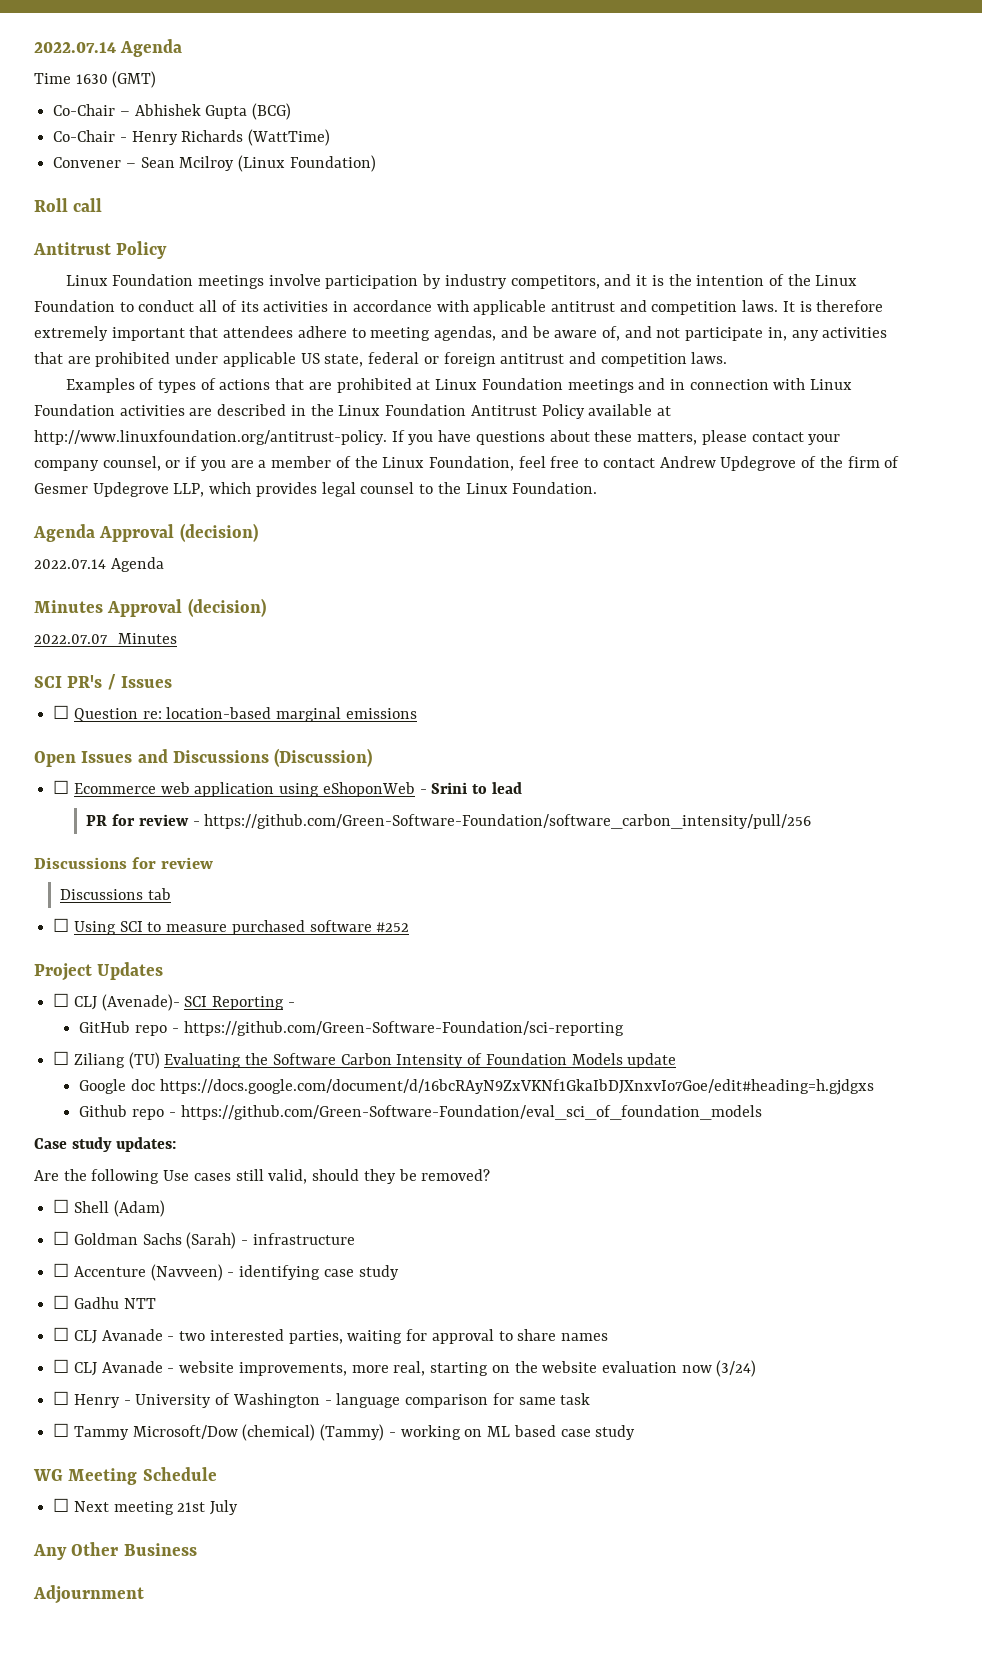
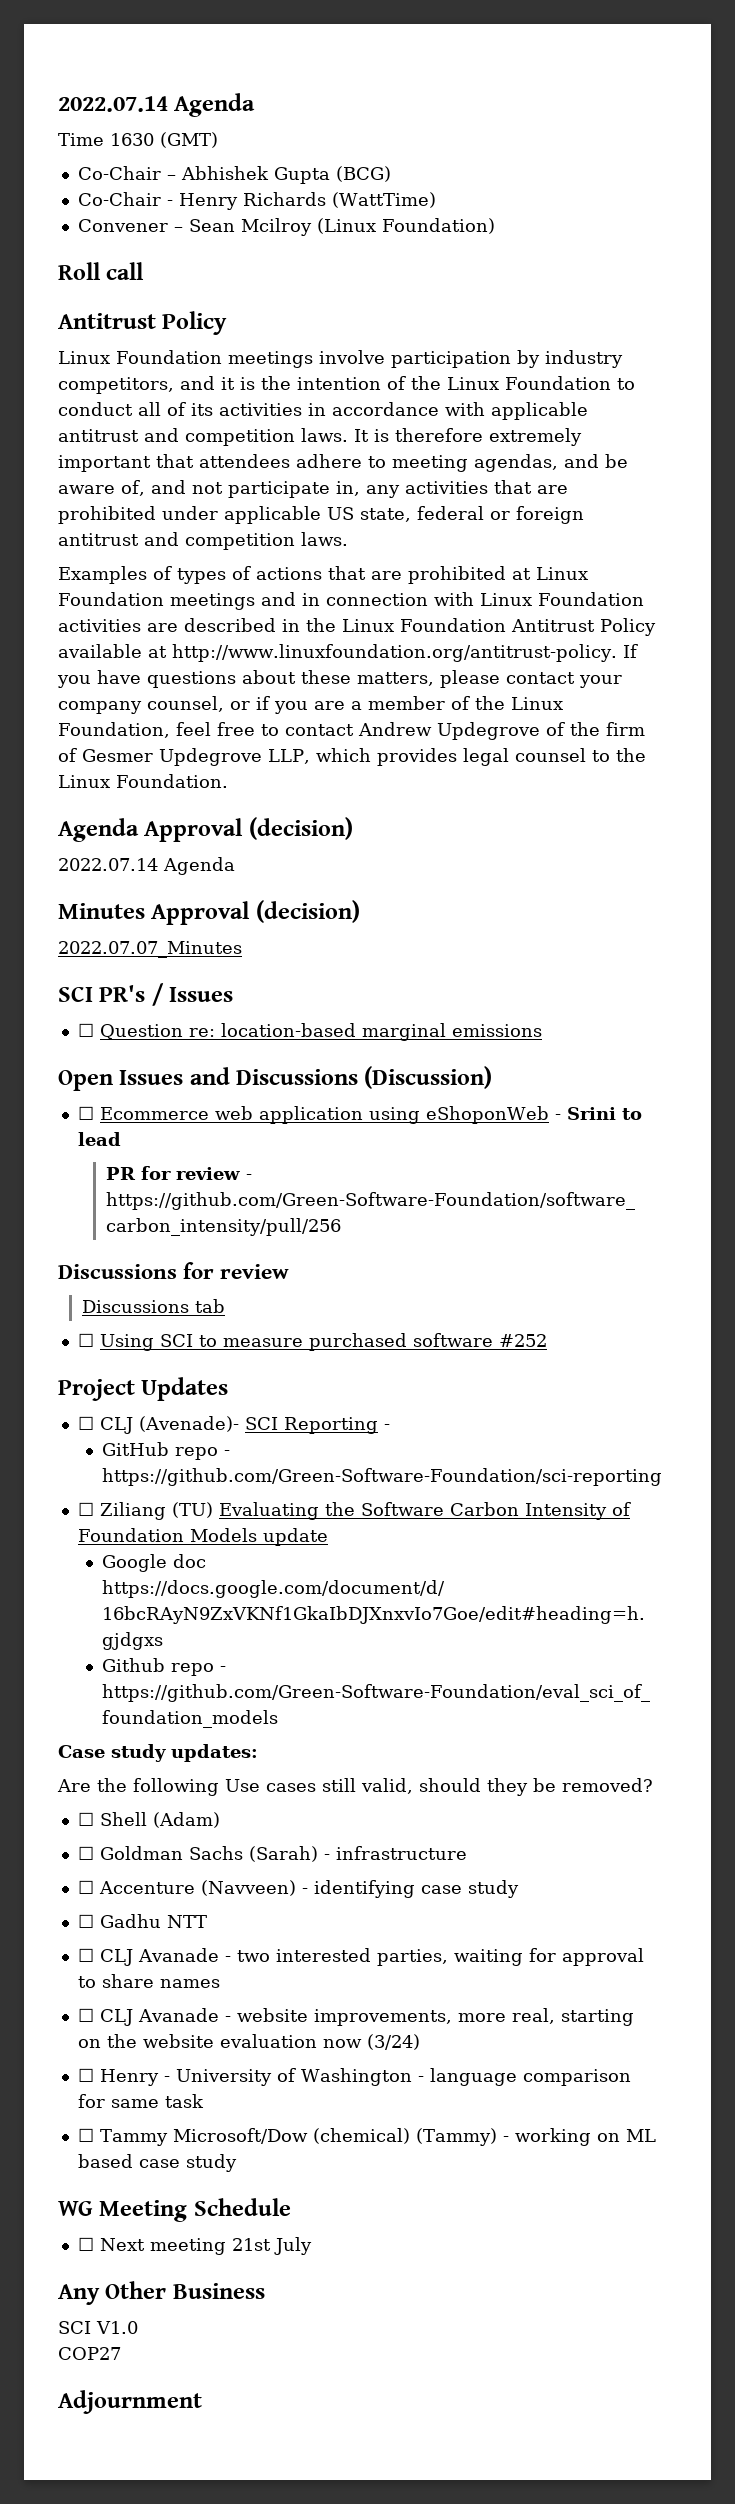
(197, 1549) none -> [58,2321,138,2334] [58,2347,121,2360] // SCI V1.0 // COP27

